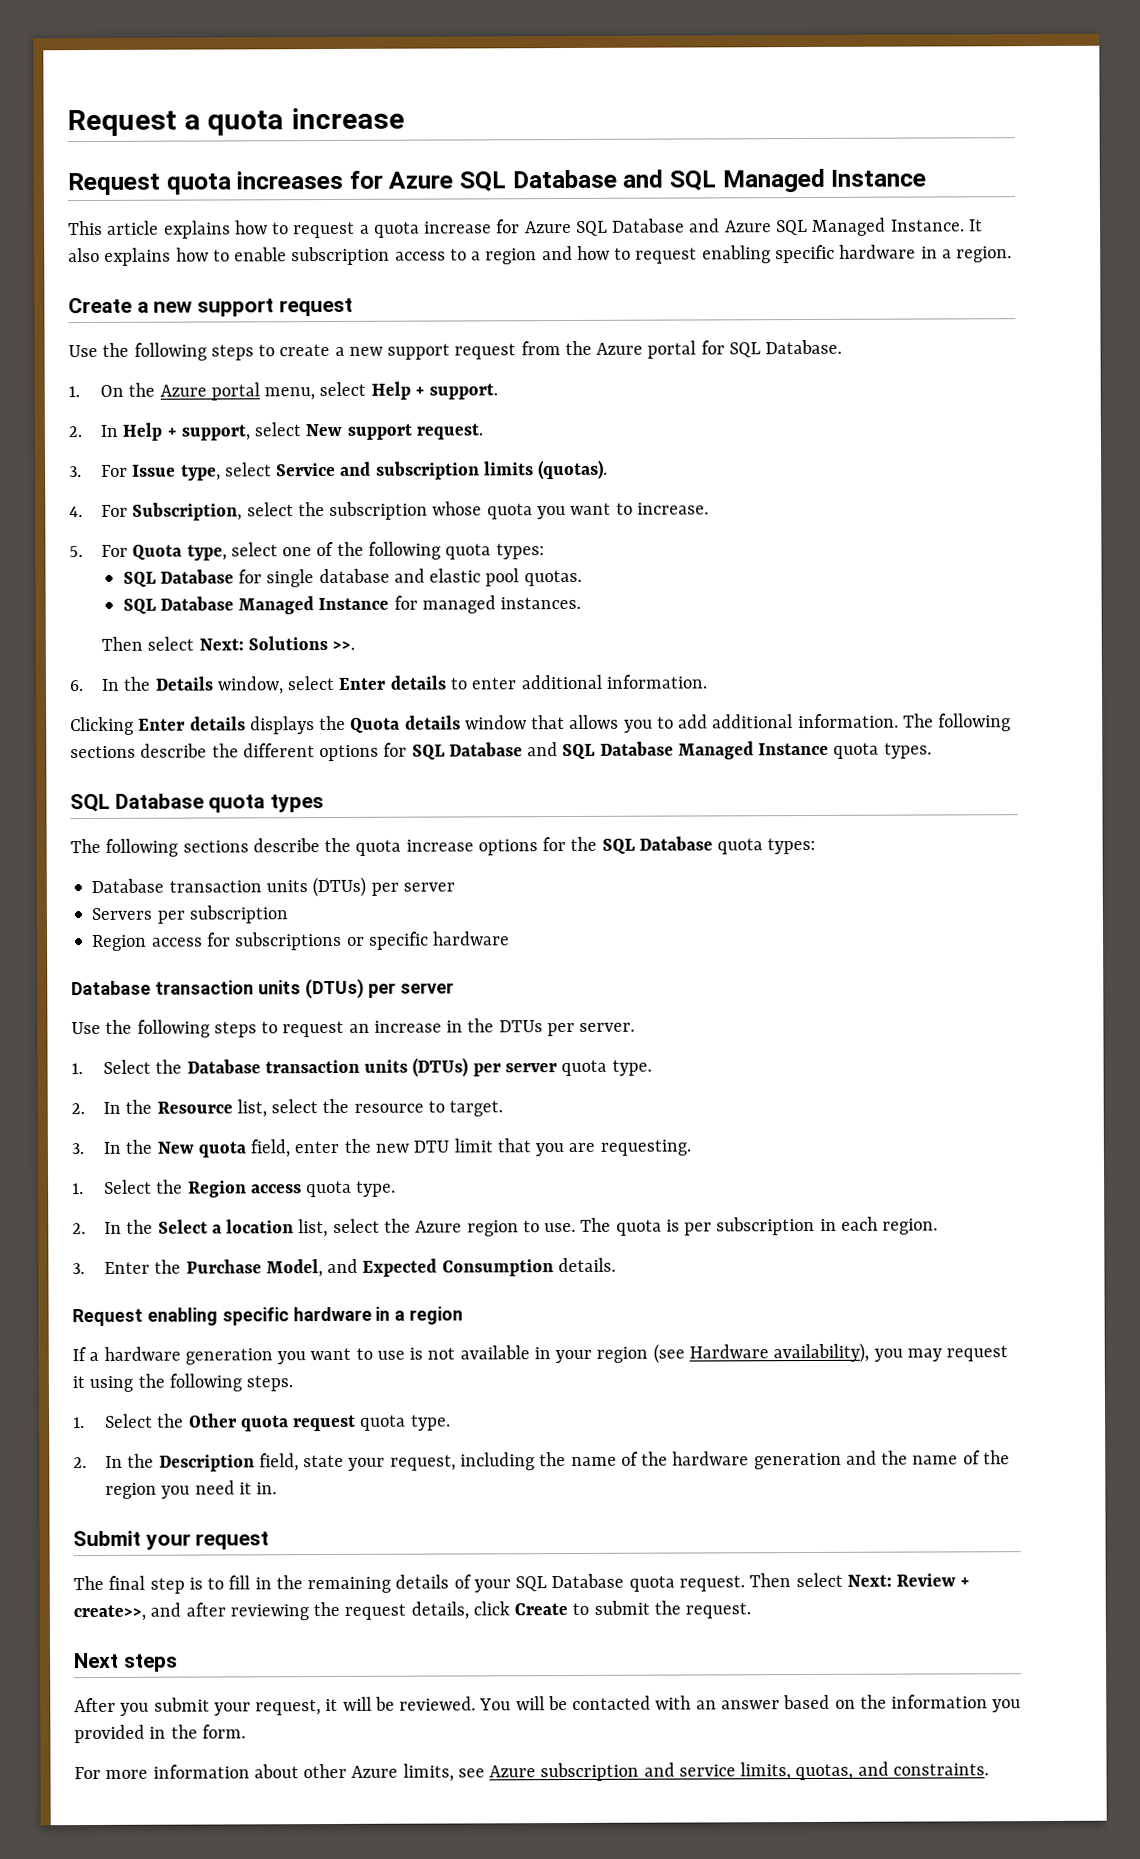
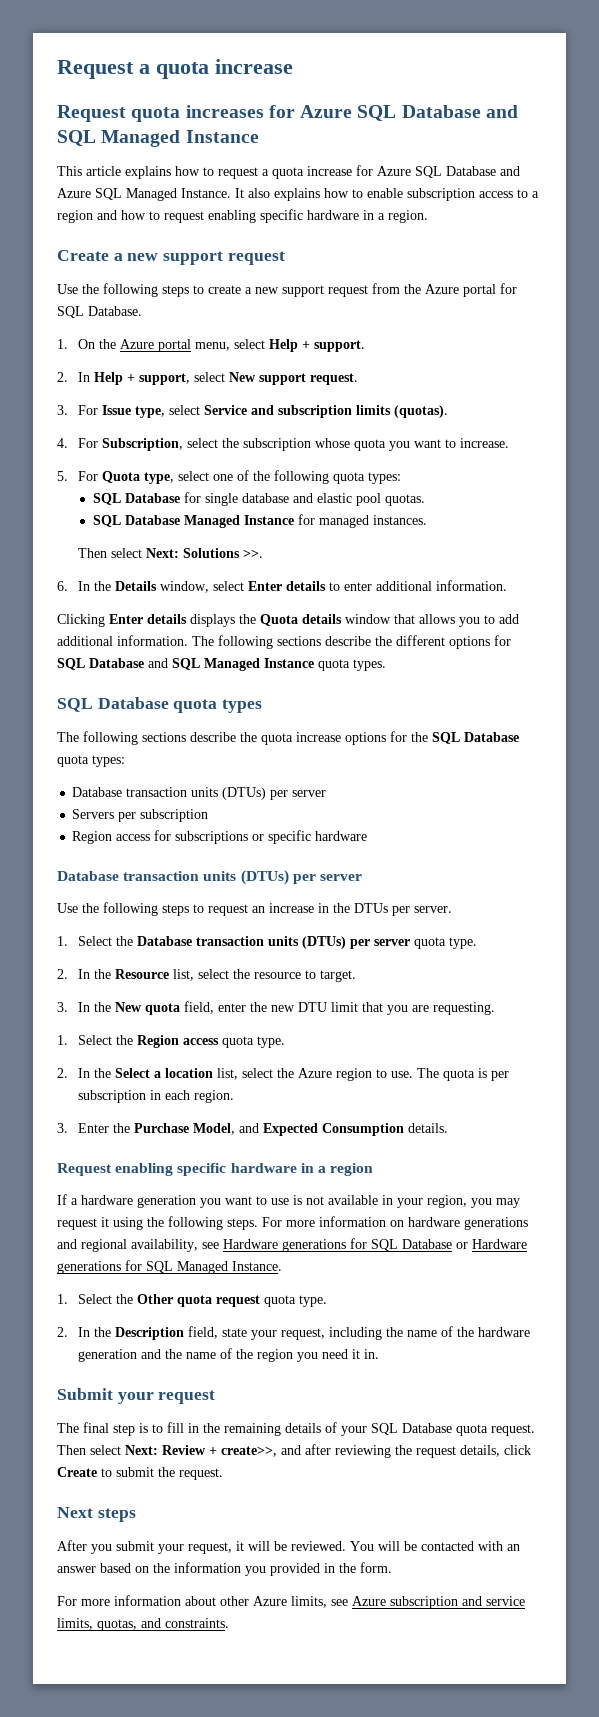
[599,741,674,756] Database -> (200, 664) none
[596,1342,870,1364] region (see Hardware availability), -> [427,1195,467,1208] region,
(294, 1383) none -> [262,1216,528,1230] [57,1238,527,1252] [57,1260,282,1274] For more information on hardware generations and regional availability, see Hardware generations for SQL Database or Hardware generations for SQL Managed Instance.

